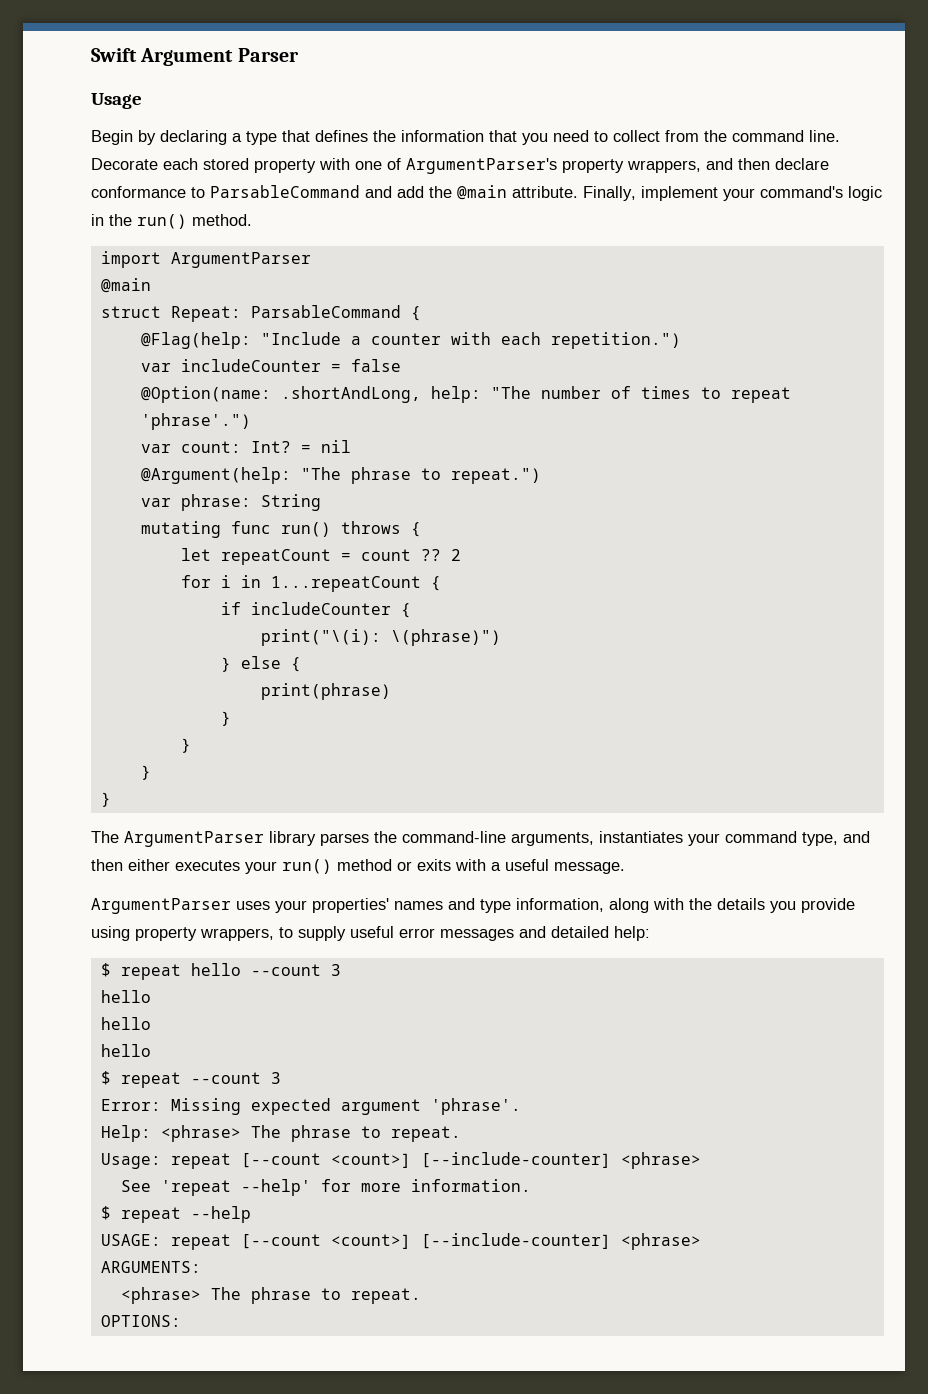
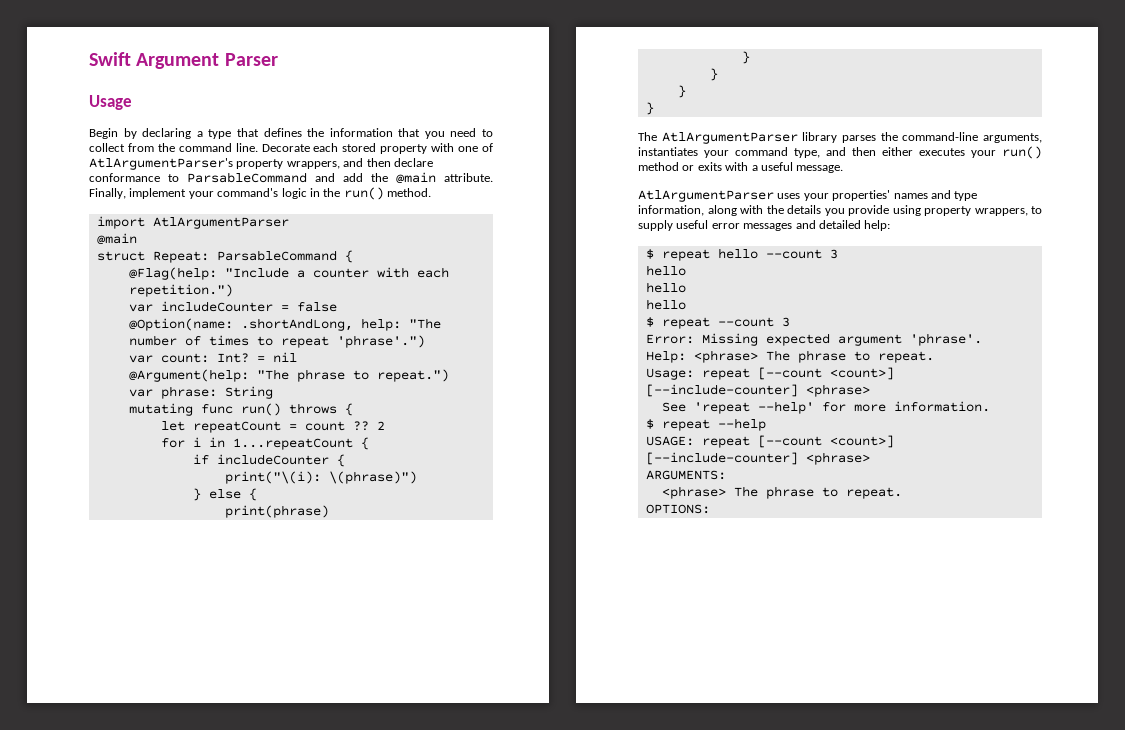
[406,158,557,174] ArgumentParser's -> [89,158,233,170] AtlArgumentParser's
[170,252,311,268] ArgumentParser -> [152,217,289,229] AtlArgumentParser
[124,831,264,847] ArgumentParser -> [661,132,798,144] AtlArgumentParser
[91,898,231,914] ArgumentParser -> [638,190,774,202] AtlArgumentParser

